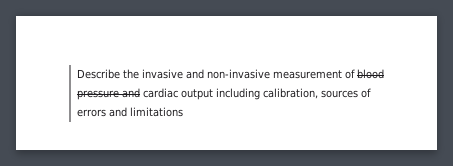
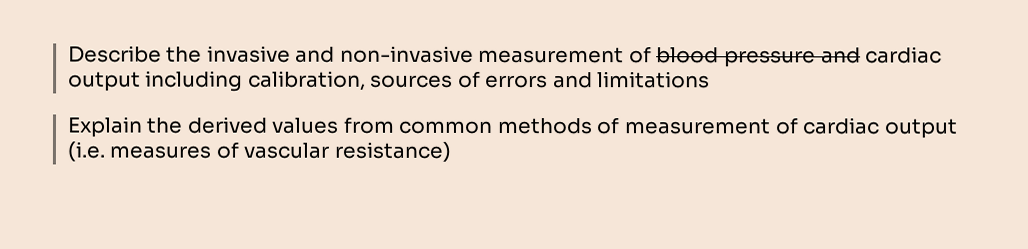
(183, 112) none -> [66,116,958,139] [66,141,451,162] // Explain the derived values from common methods of measurement of cardiac output (i.e. measures of vascular resistance)

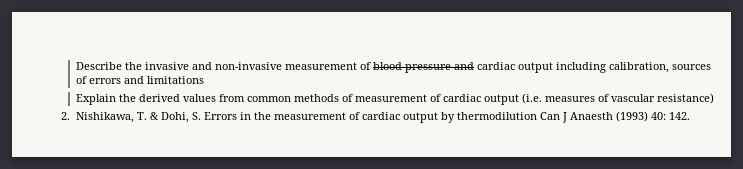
(451, 151) none -> [61,111,690,123] // 2. Nishikawa, T. & Dohi, S. Errors in the measurement of cardiac output by thermodilution Can J Anaesth (1993) 40: 142.

